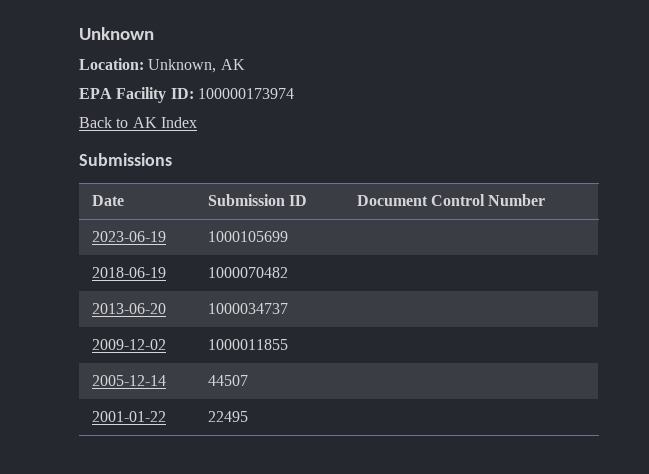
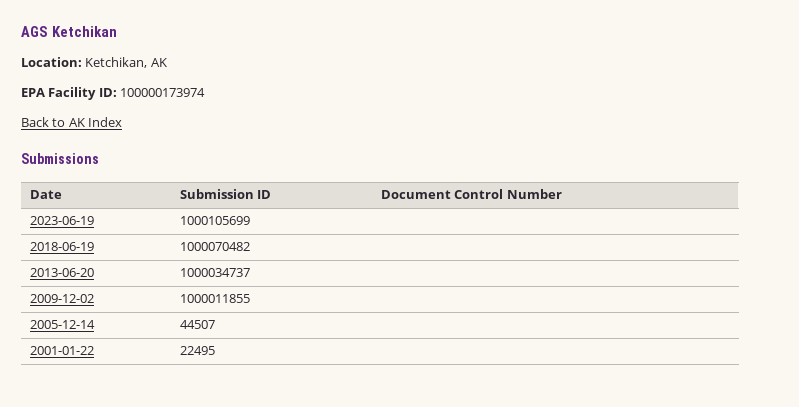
[79,27,154,40] Unknown -> [21,26,117,37] AGS Ketchikan
[148,59,217,73] Unknown, -> [85,57,148,68] Ketchikan,

